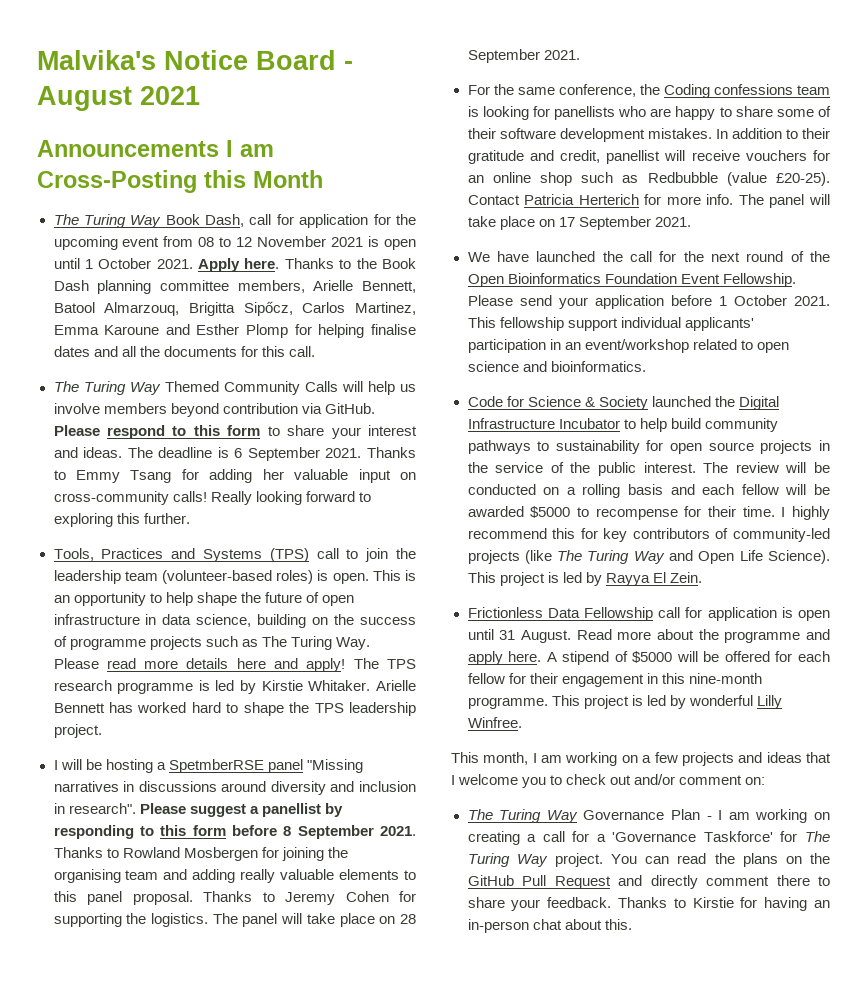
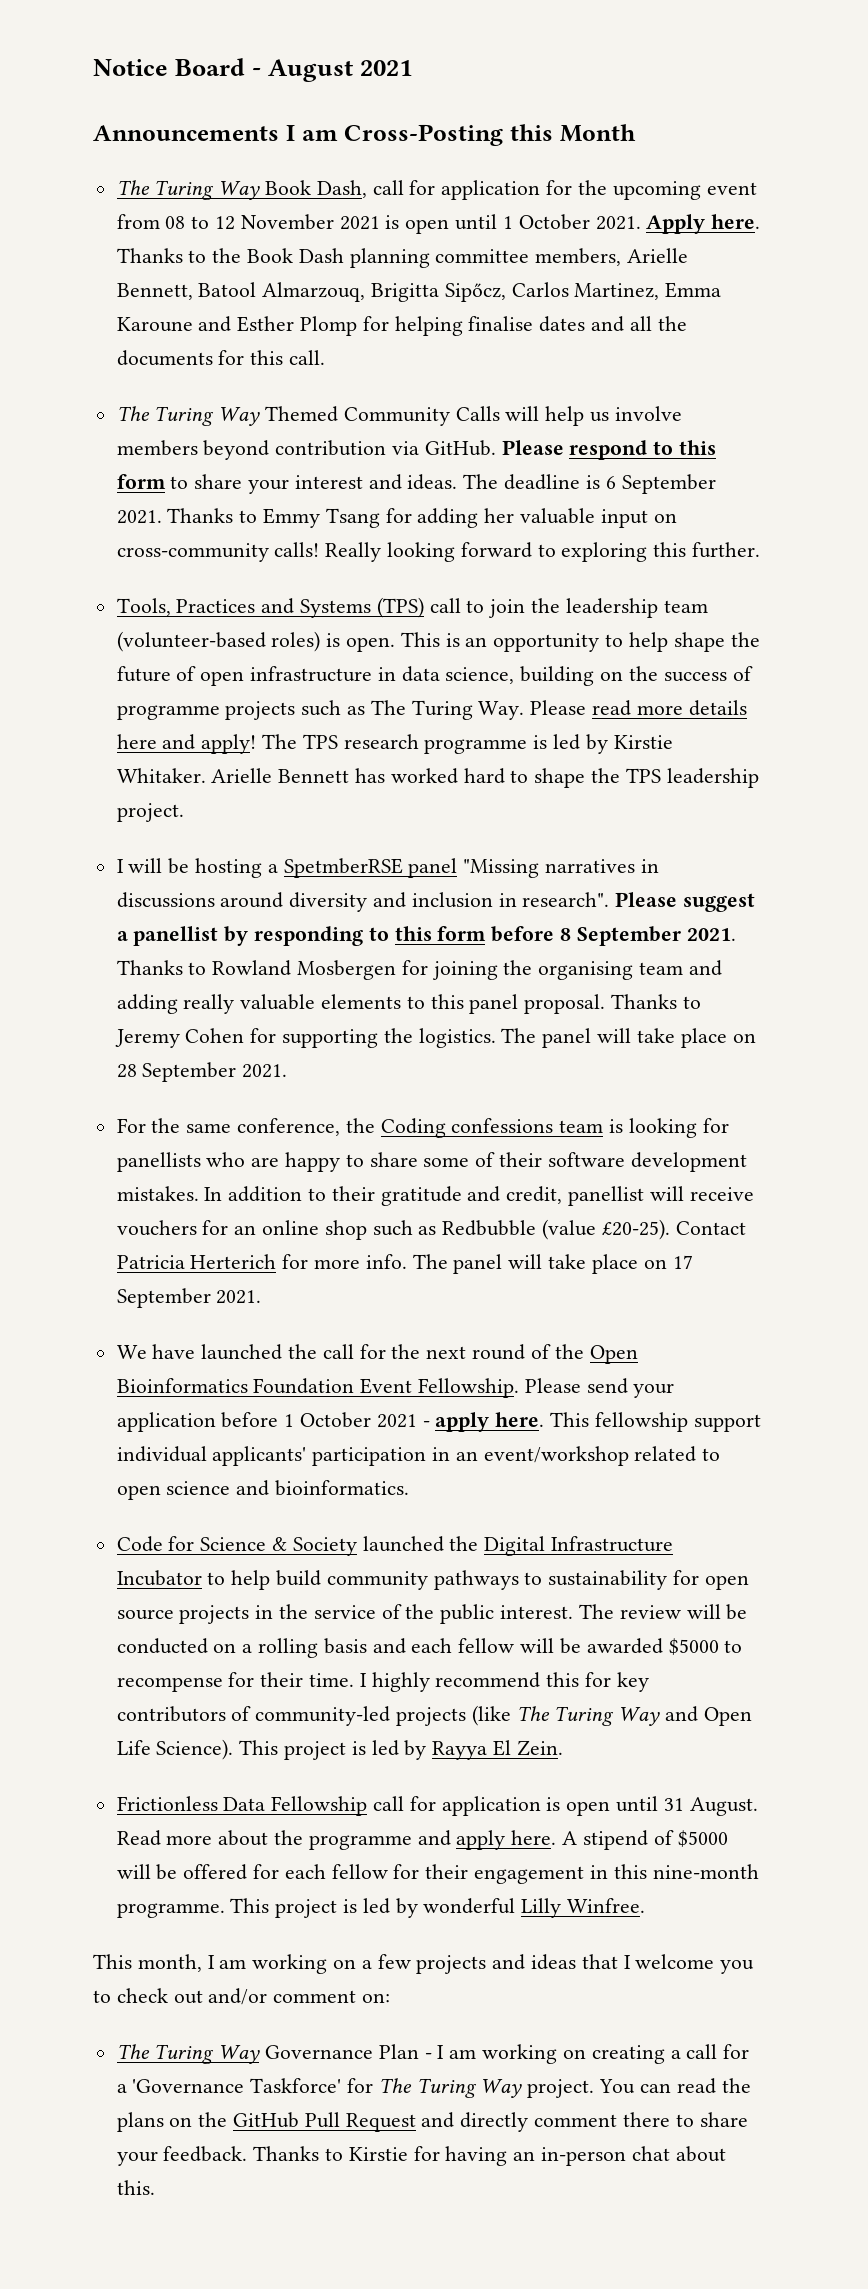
[37,50,156,70] Malvika's -> (93, 67) none
[794,296,830,306] 2021. -> [376,1412,545,1432] 2021 - apply here.

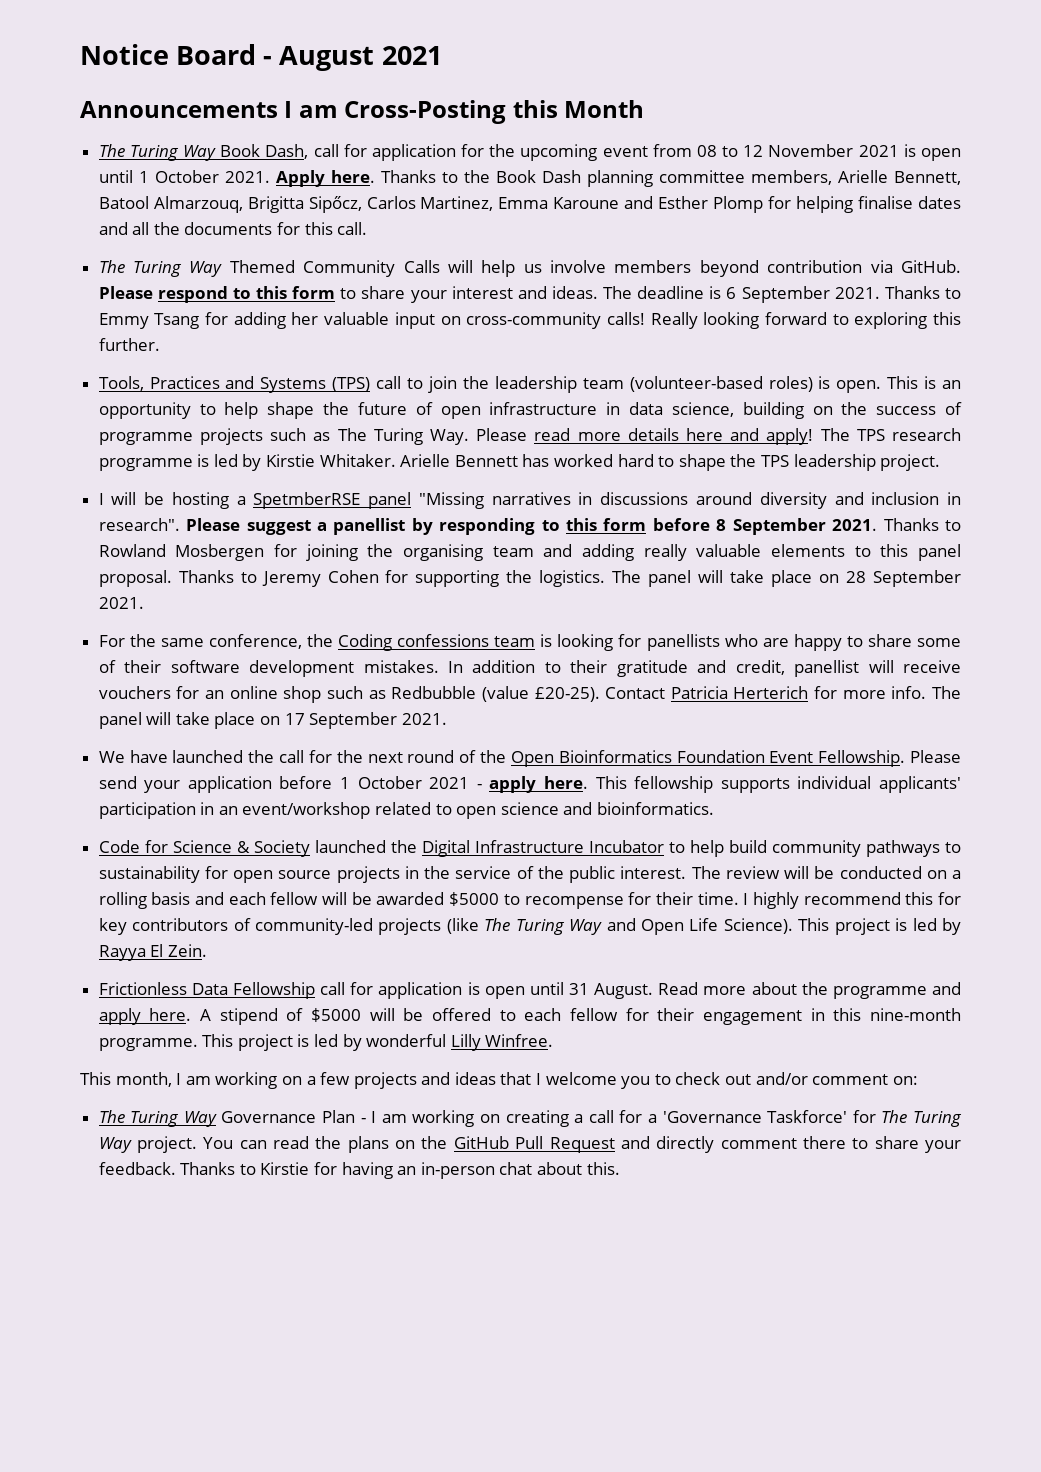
[693,1414,761,1432] support -> [720,778,790,793] supports
[253,1864,280,1879] for -> [499,1010,516,1021] to

